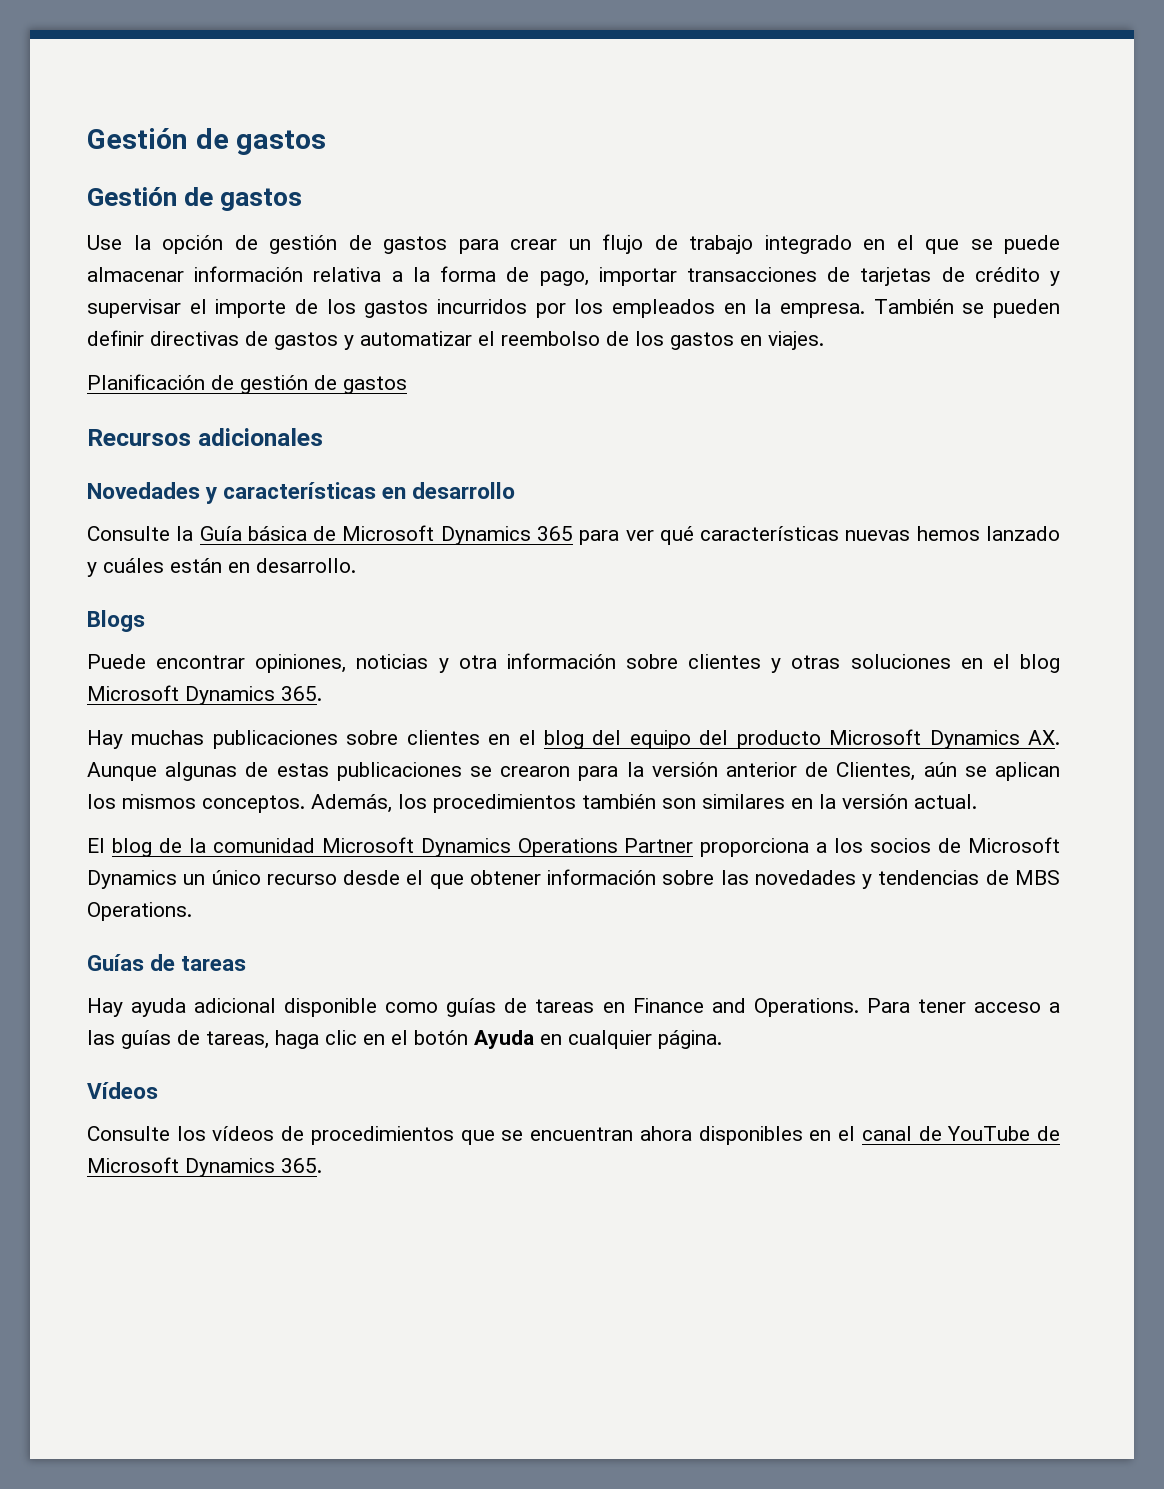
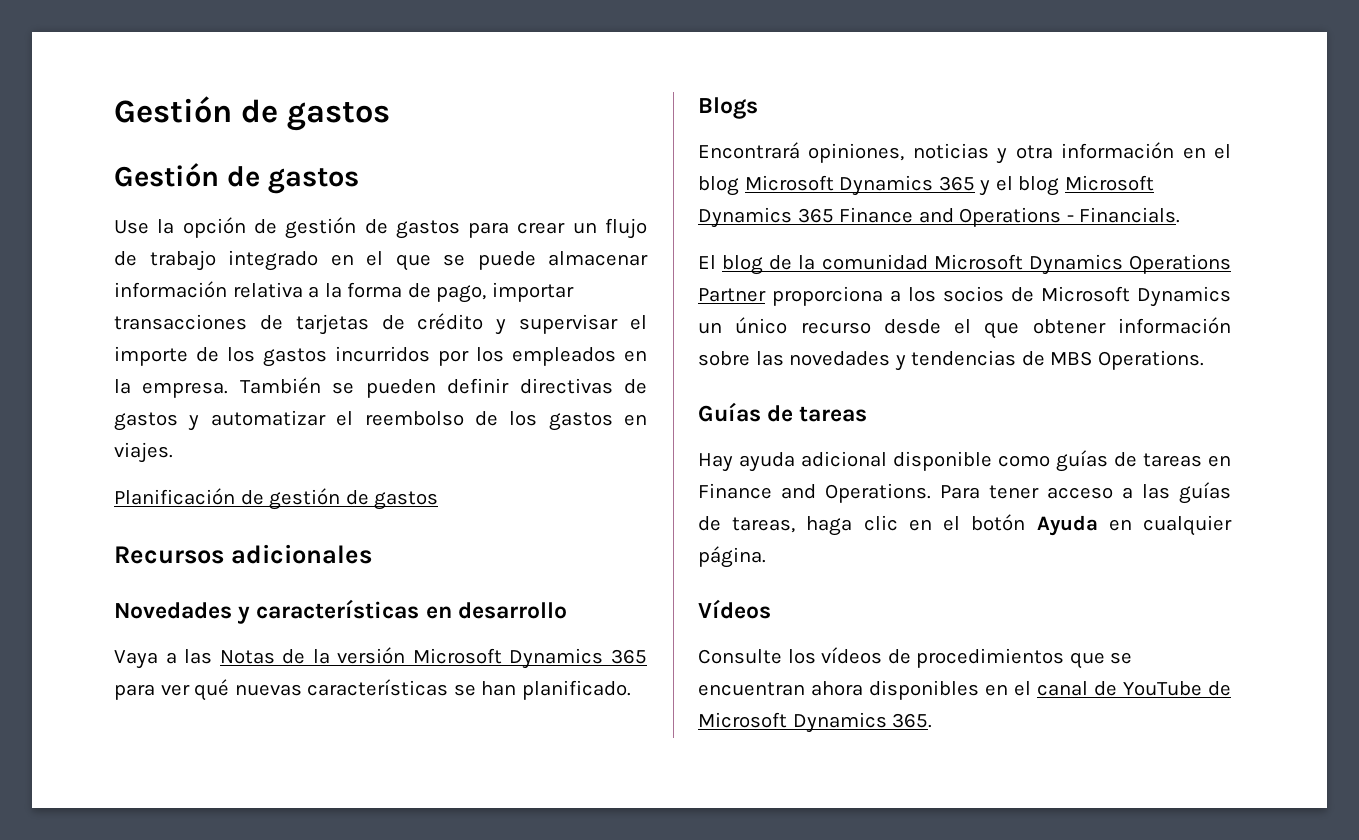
[87,526,337,541] Consulte la Guía básica de -> [114,647,406,669] Vaya a las Notas de la versión
[700,526,1061,541] [87,558,356,577] características nuevas hemos lanzado y cuáles están en desarrollo. -> [234,679,631,700] nuevas características se han planificado.
[87,654,246,669] Puede encontrar -> [698,142,800,159] Encontrará
[626,654,951,673] sobre clientes y otras soluciones -> (1175, 150) none
[281,686,322,701] [87,729,1061,749] [87,762,1061,781] [87,794,977,813] 365. // Hay muchas publicaciones sobre clientes en el blog del equipo del producto Microsoft Dynamics AX. Aunque algunas de estas publicaciones se crearon para la versión anterior de Clientes, aún se aplican los mismos conceptos. Además, los procedimientos también son similares en la versión actual. -> [938,175,1154,196] [698,207,1181,228] 365 y el blog Microsoft Dynamics 365 Finance and Operations - Financials.

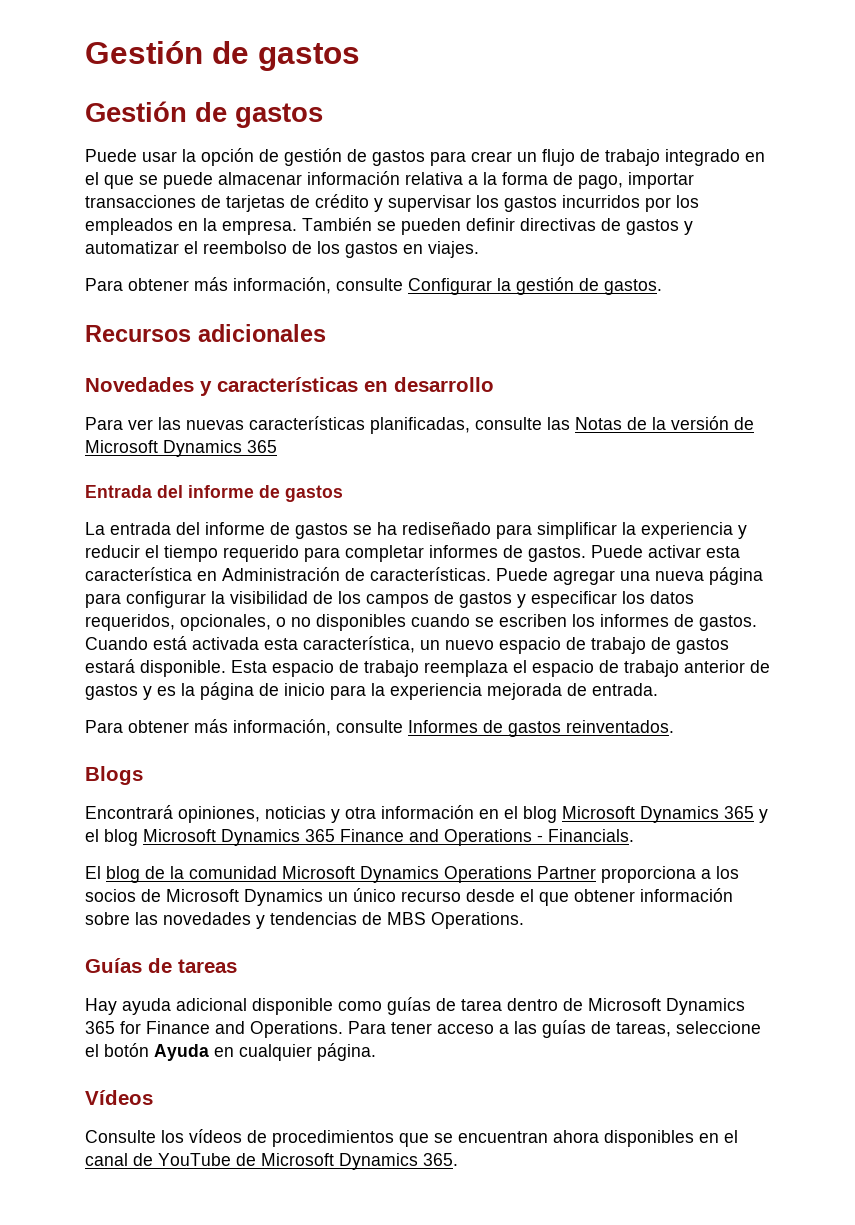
[114,220,149,234] Use -> [85,149,177,162] Puede usar
[629,315,647,330] [114,346,219,366] el importe de -> (471, 203) none
[114,488,439,510] Planificación de gestión de gastos -> [85,277,662,295] Para obtener más información, consulte Configurar la gestión de gastos.
[114,650,177,669] Vaya a -> [85,416,542,434] Para ver las nuevas características planificadas, consulte
[412,648,647,669] [114,679,631,701] Microsoft Dynamics 365 para ver qué nuevas características se han planificado. -> [734,417,754,430] [85,440,277,457] [85,485,343,502] [85,521,747,539] [85,545,740,562] [85,567,763,585] [85,591,694,608] [85,614,757,631] [85,636,729,654] [85,659,770,677] [85,682,658,700] [85,719,674,737] de Microsoft Dynamics 365 // Entrada del informe de gastos // La entrada del informe de gastos se ha rediseñado para simplificar la experiencia y reducir el tiempo requerido para completar informes de gastos. Puede activar esta característica en Administración de características. Puede agregar una nueva página para configurar la visibilidad de los campos de gastos y especificar los datos requeridos, opcionales, o no disponibles cuando se escriben los informes de gastos. Cuando está activada esta característica, un nuevo espacio de trabajo de gastos estará disponible. Esta espacio de trabajo reemplaza el espacio de trabajo anterior de gastos y es la página de inicio para la experiencia mejorada de entrada. // Para obtener más información, consulte Informes de gastos reinventados.
[1143,453,1231,467] tareas en -> [461,998,745,1015] [85,1021,141,1034] tarea dentro de Microsoft Dynamics 365 for
[806,515,932,536] haga clic en -> [676,1021,761,1034] seleccione

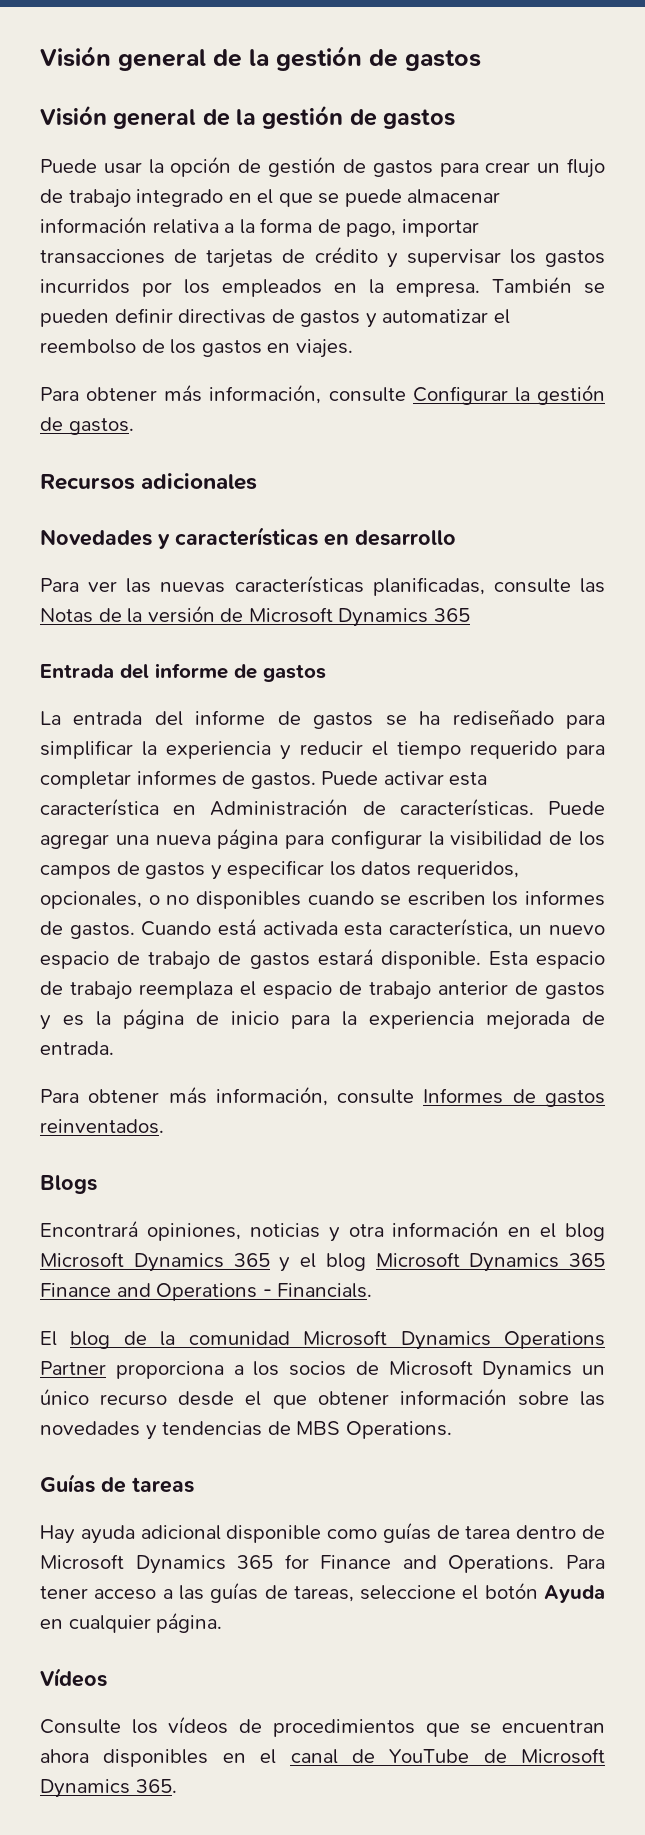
[85,41,360,71] [85,101,187,122] Gestión de gastos // Gestión -> [40,46,481,71] [40,105,344,129] Visión general de la gestión de gastos // Visión general de la gestión

